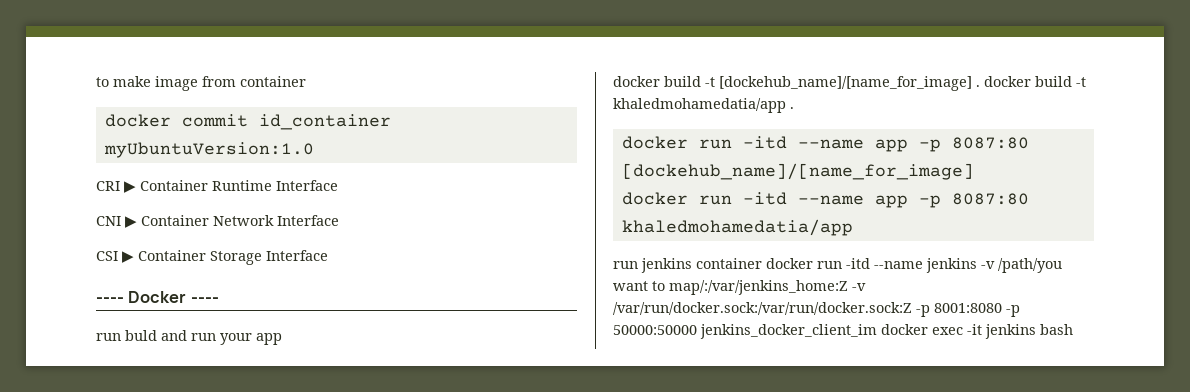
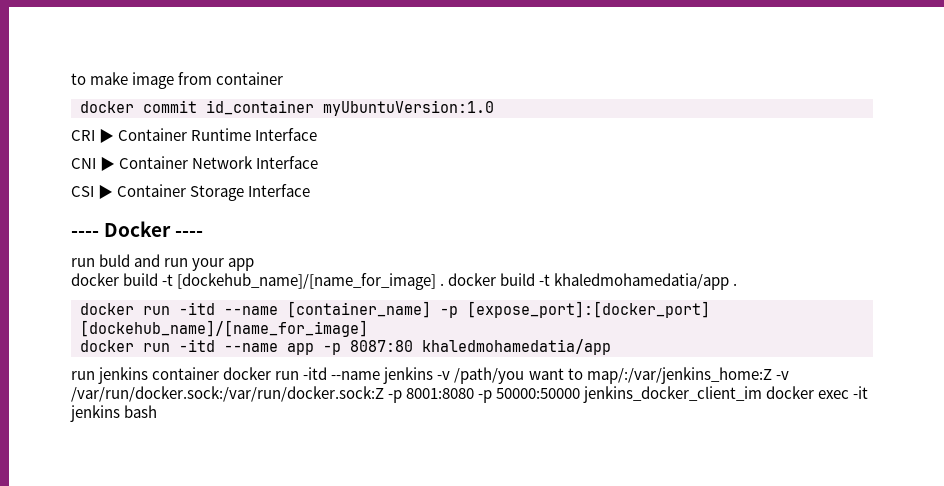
[874,137,1029,152] app -p 8087:80 -> [287,301,710,318] [container_name] -p [expose_port]:[docker_port]

